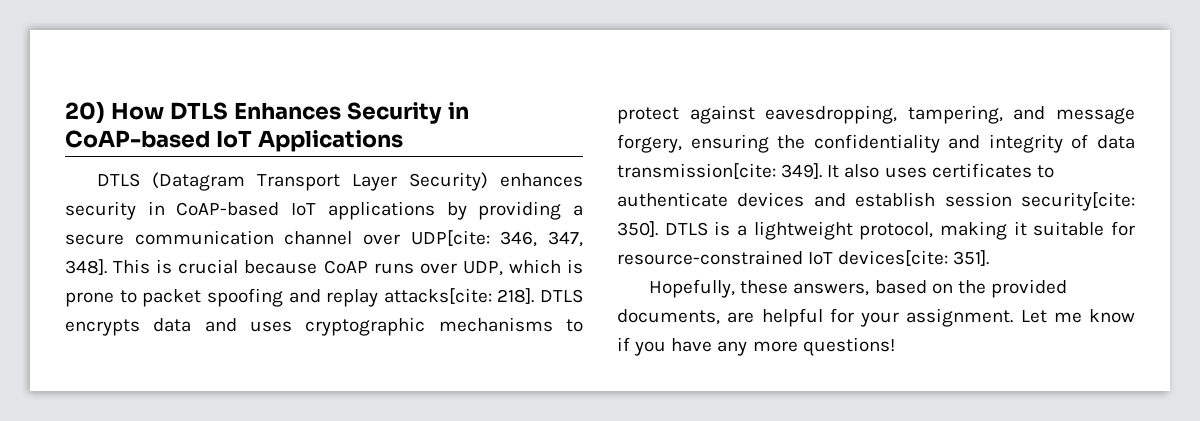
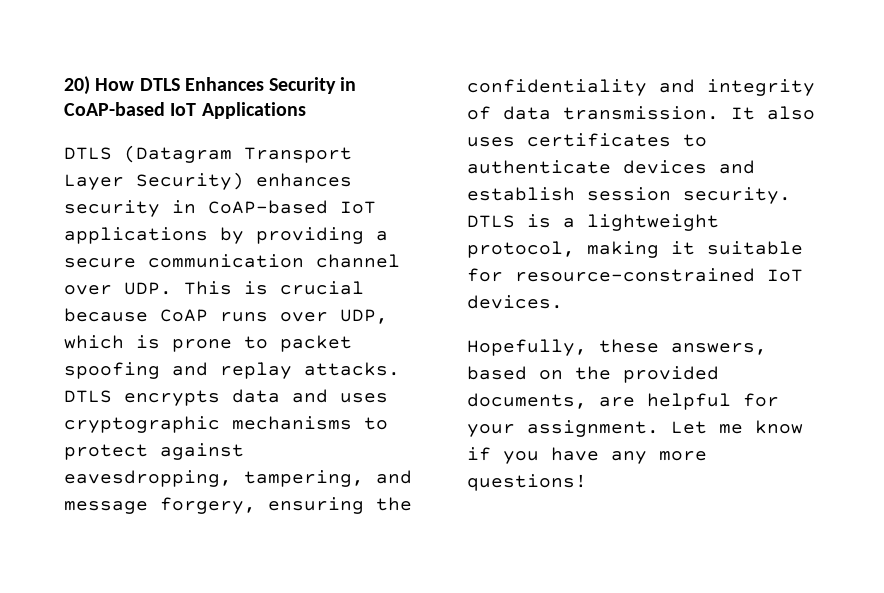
[410,230,584,247] [65,259,107,275] UDP[cite: 346, 347, 348]. -> [124,282,172,295] UDP.
[383,288,535,304] attacks[cite: 218]. -> [304,362,400,376] attacks.
[617,163,823,179] transmission[cite: 349]. -> [563,106,719,120] transmission.
[1021,192,1135,211] [617,221,658,237] security[cite: 350]. -> [683,187,791,204] security.
[838,250,990,266] devices[cite: 351]. -> [467,295,563,309] devices.

